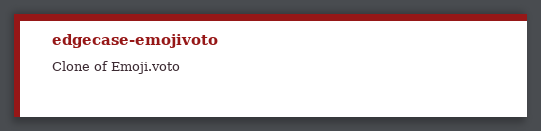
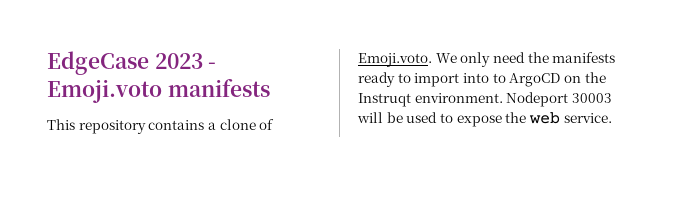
[52,34,218,48] [52,61,180,74] edgecase-emojivoto // Clone of Emoji.voto -> [47,51,217,75] [47,79,270,103] [47,119,275,134] [358,52,616,67] [358,72,606,87] [358,92,612,107] [357,112,612,127] EdgeCase 2023 - Emoji.voto manifests // This repository contains a clone of Emoji.voto. We only need the manifests ready to import into to ArgoCD on the Instruqt environment. Nodeport 30003 will be used to expose the web service.

